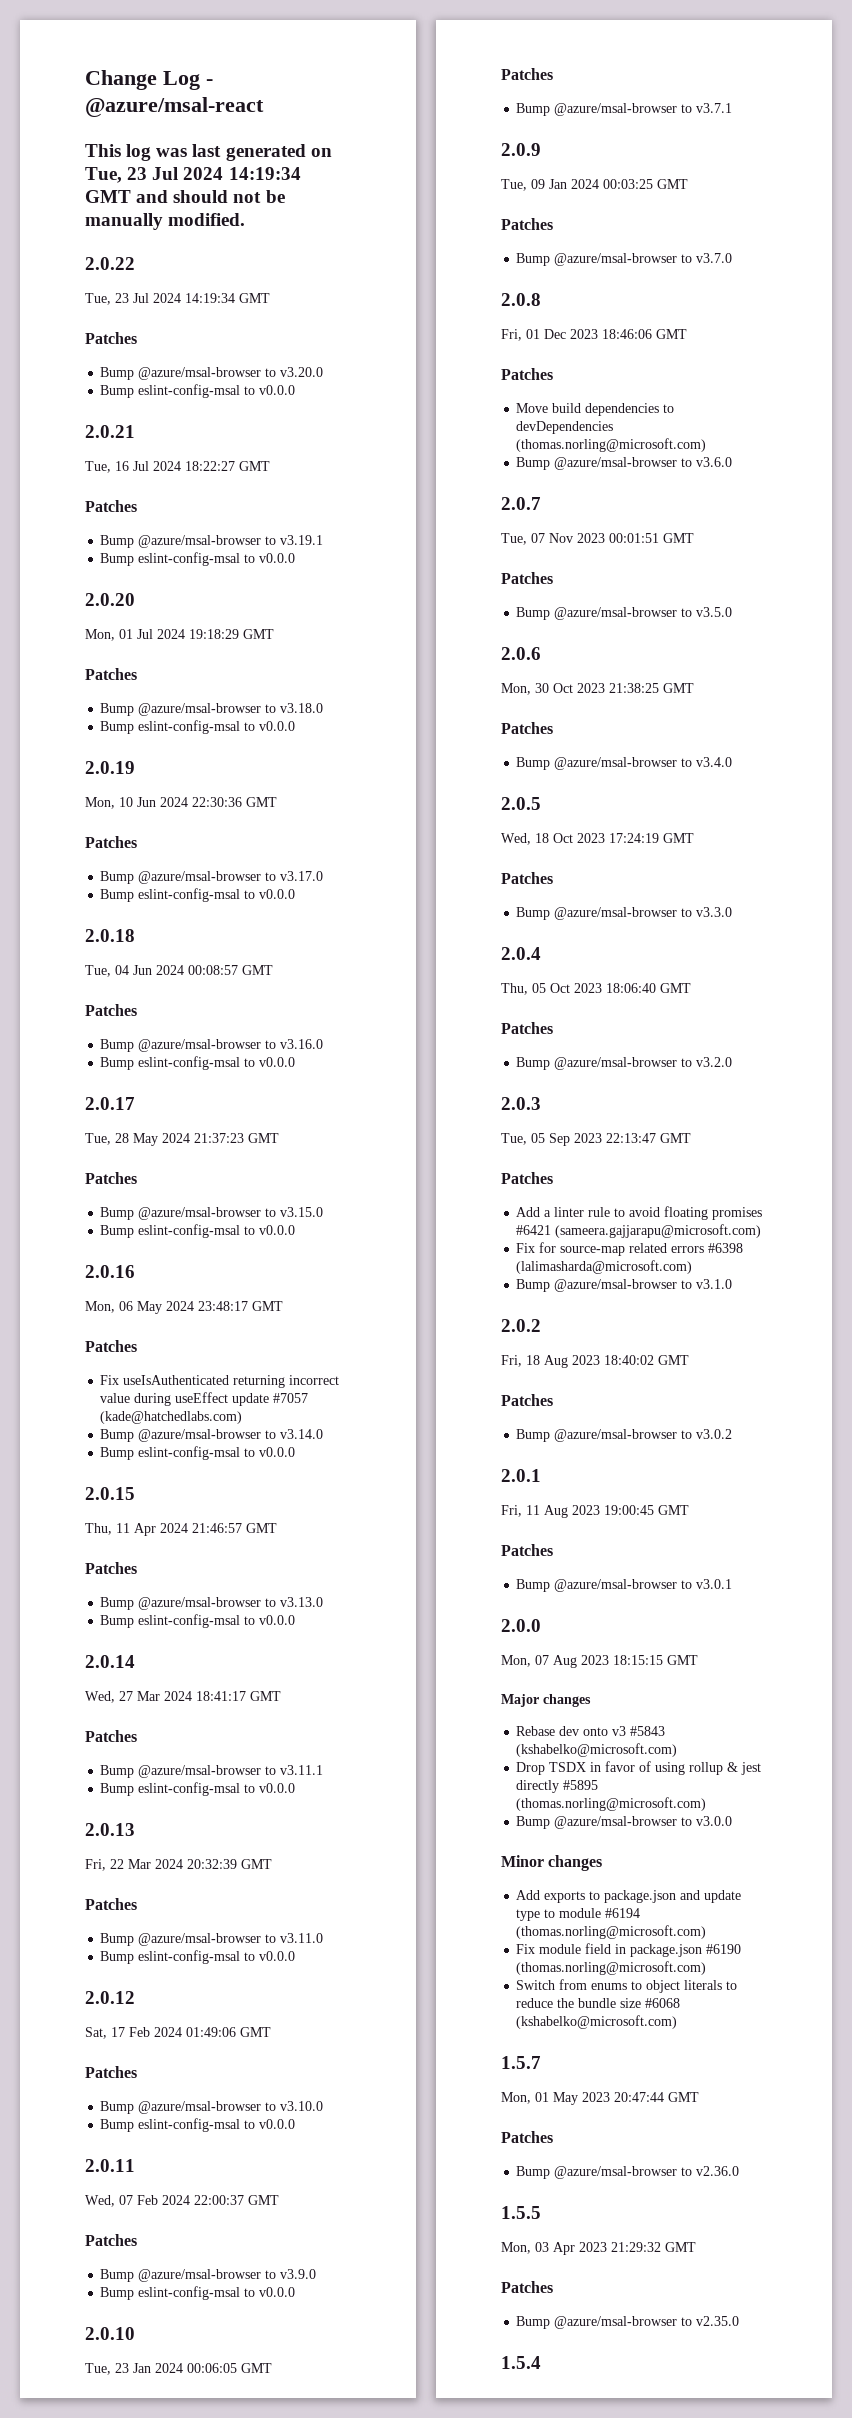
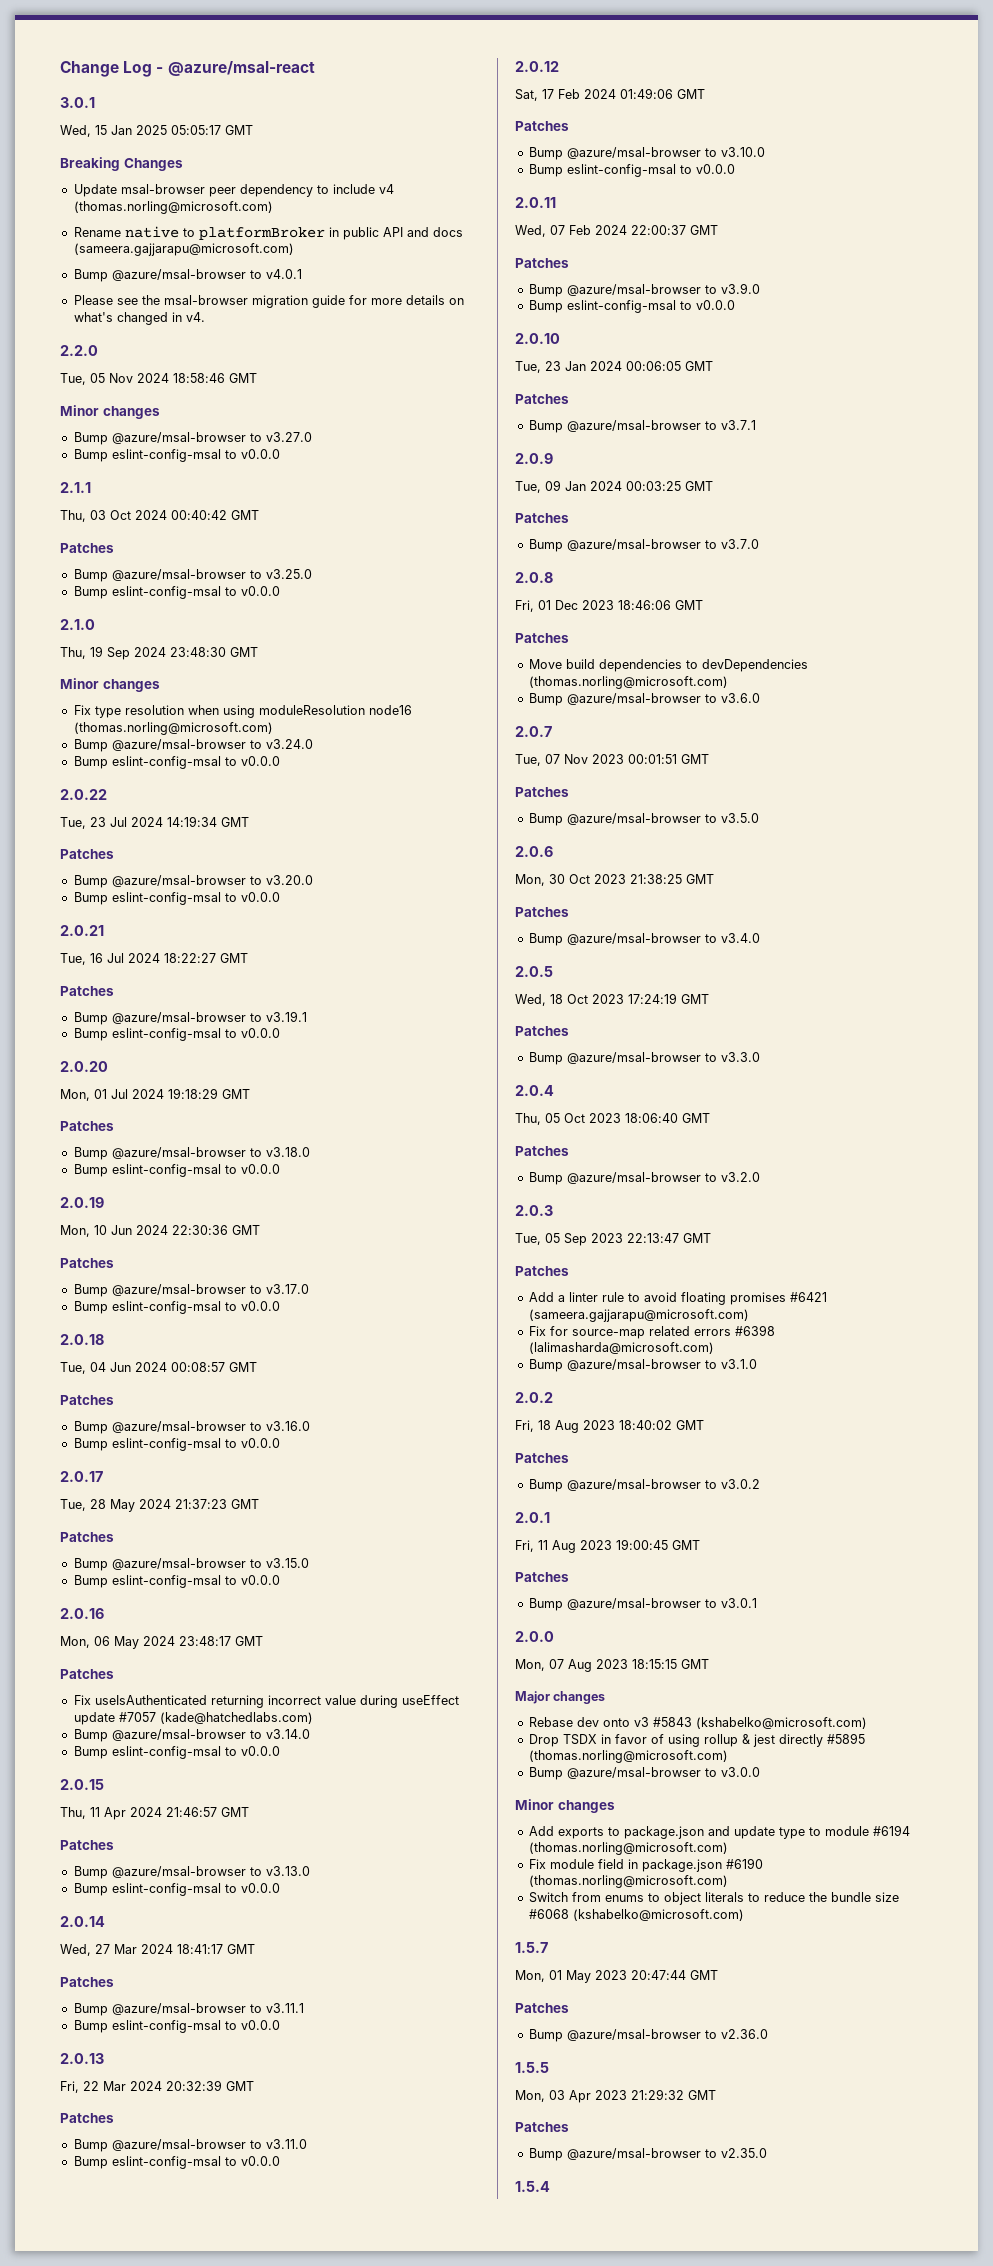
[85,144,332,161] [85,167,301,183] [85,190,285,203] [85,213,246,230] This log was last generated on Tue, 23 Jul 2024 14:19:34 GMT and should not be manually modified. -> [60,97,95,108] [60,125,253,137] [60,157,183,171] [73,184,394,197] [73,201,273,214] [73,226,463,240] [73,243,294,256] [73,269,302,282] [73,295,464,308] [73,312,205,325] [60,345,98,356] [60,373,257,385] [60,405,160,419] [73,432,312,445] [73,449,280,462] [60,482,91,493] [60,510,259,522] [60,543,114,553] [73,569,312,582] [73,586,280,599] [60,619,95,630] [60,646,258,660] [60,678,160,692] [73,705,412,718] [73,722,273,735] [73,739,313,752] [73,756,280,769] 3.0.1 // Wed, 15 Jan 2025 05:05:17 GMT // Breaking Changes // Update msal-browser peer dependency to include v4 (thomas.norling@microsoft.com) // Rename native to platformBroker in public API and docs (sameera.gajjarapu@microsoft.com) // Bump @azure/msal-browser to v4.0.1 // Please see the msal-browser migration guide for more details on what's changed in v4. // 2.2.0 // Tue, 05 Nov 2024 18:58:46 GMT // Minor changes // Bump @azure/msal-browser to v3.27.0 // Bump eslint-config-msal to v0.0.0 // 2.1.1 // Thu, 03 Oct 2024 00:40:42 GMT // Patches // Bump @azure/msal-browser to v3.25.0 // Bump eslint-config-msal to v0.0.0 // 2.1.0 // Thu, 19 Sep 2024 23:48:30 GMT // Minor changes // Fix type resolution when using moduleResolution node16 (thomas.norling@microsoft.com) // Bump @azure/msal-browser to v3.24.0 // Bump eslint-config-msal to v0.0.0

